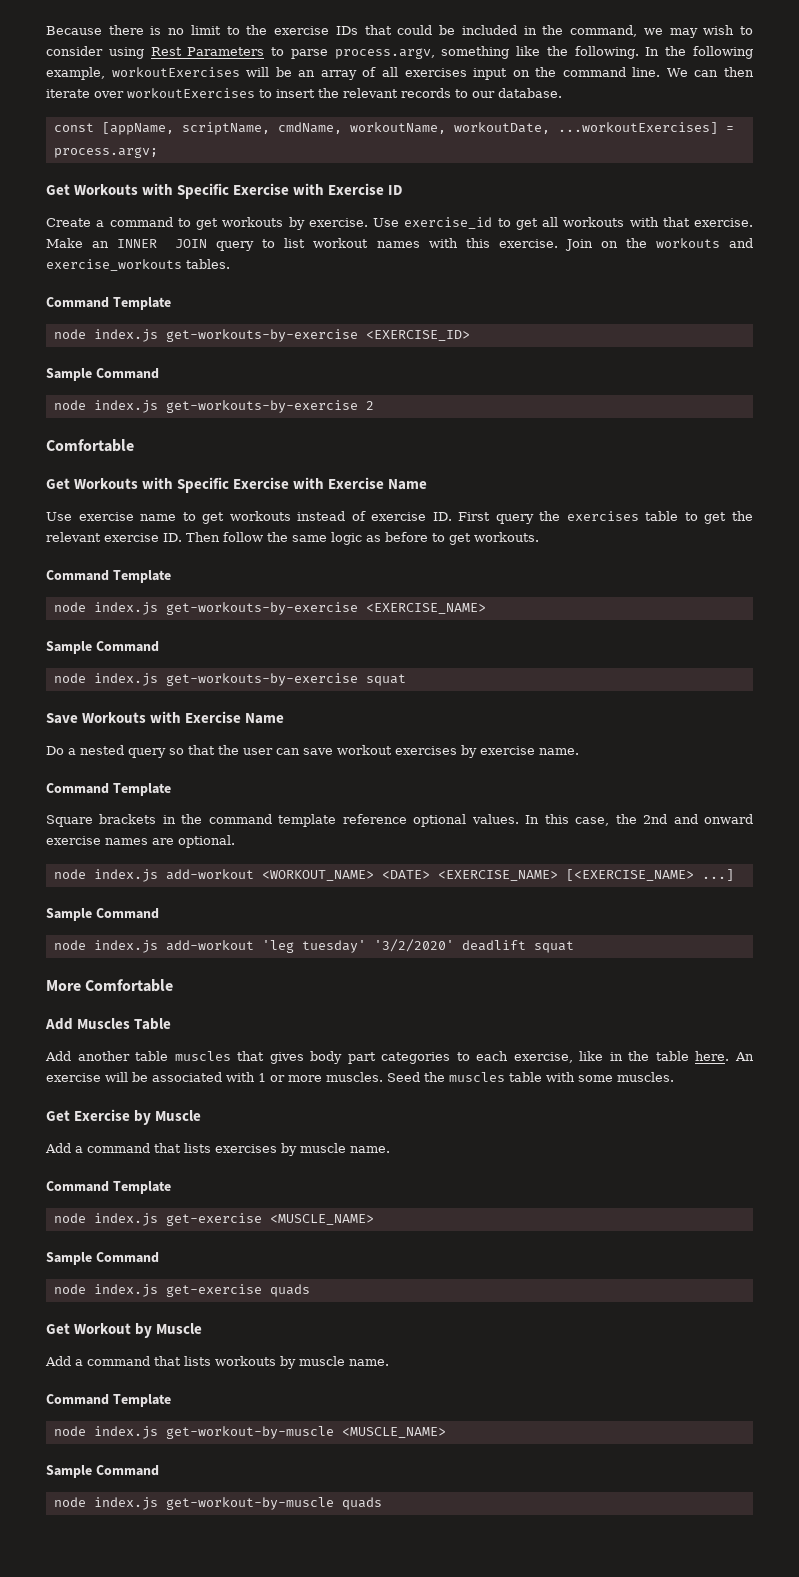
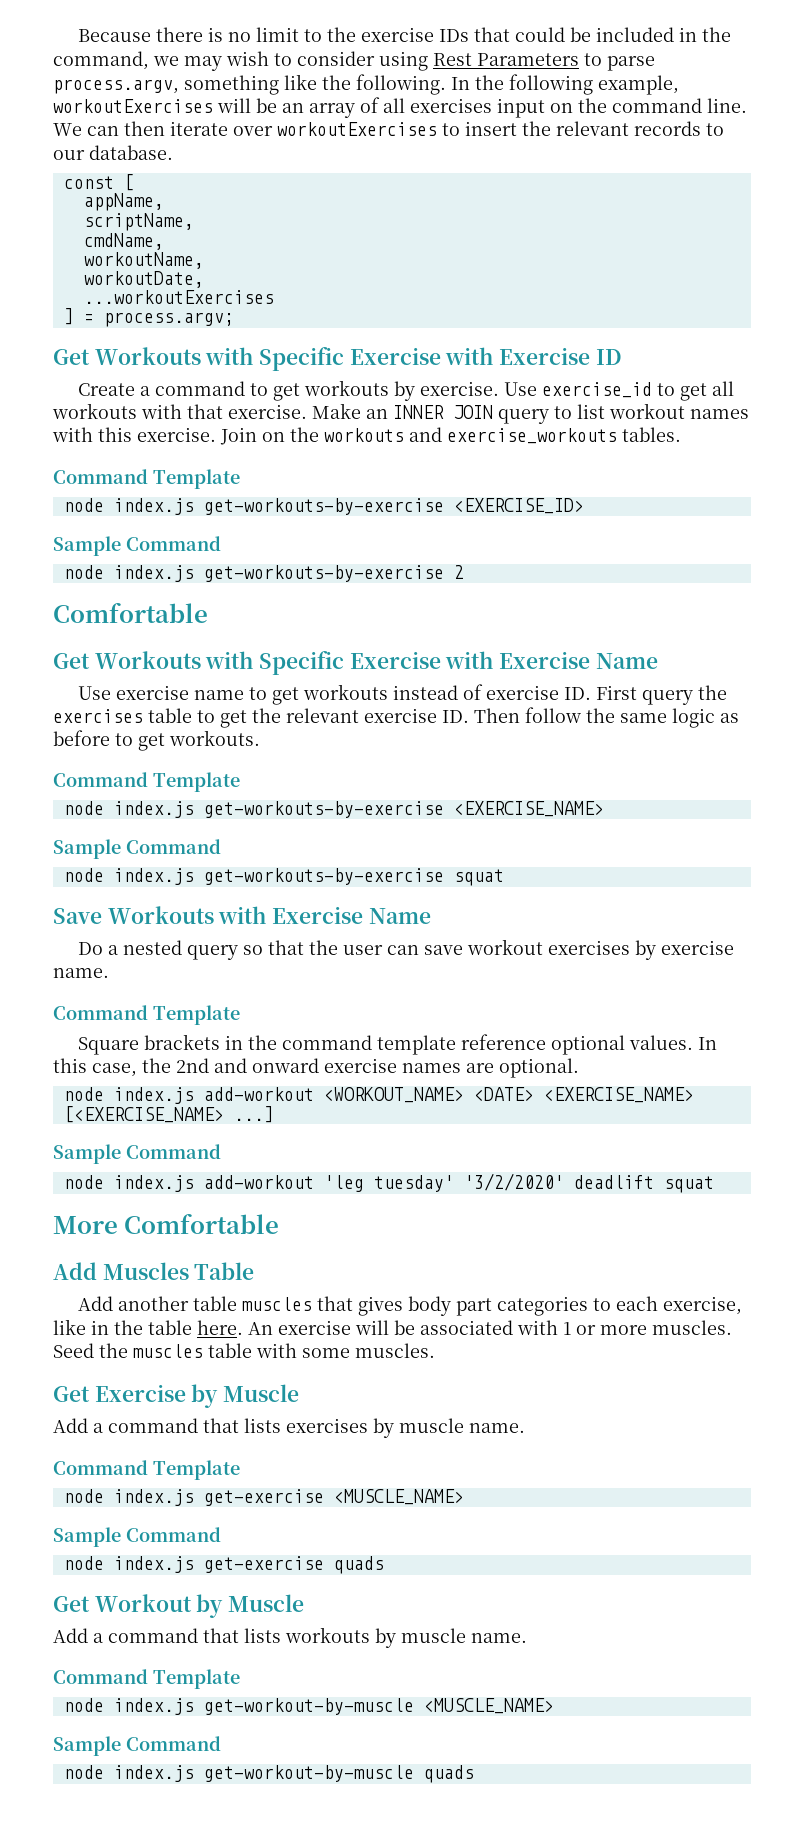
[101,122,174,135] [appName, -> [123,174,134,191] [83,193,164,211] [ // appName, //
(270, 128) none -> (194, 222) //
(342, 128) none -> (164, 241) //
(446, 128) none -> (204, 260) //
[557,122,718,134] ...workoutExercises] -> [83,290,274,304] [63,308,74,325] // ...workoutExercises // ]

